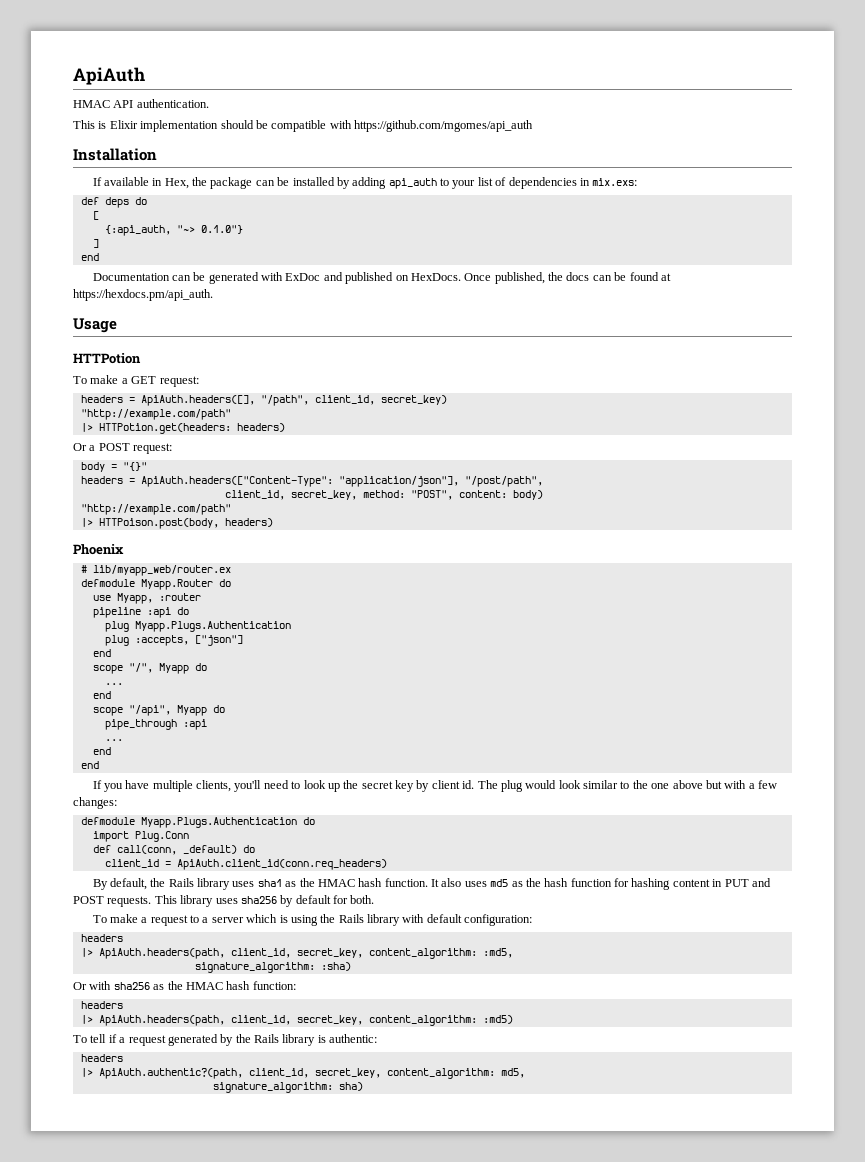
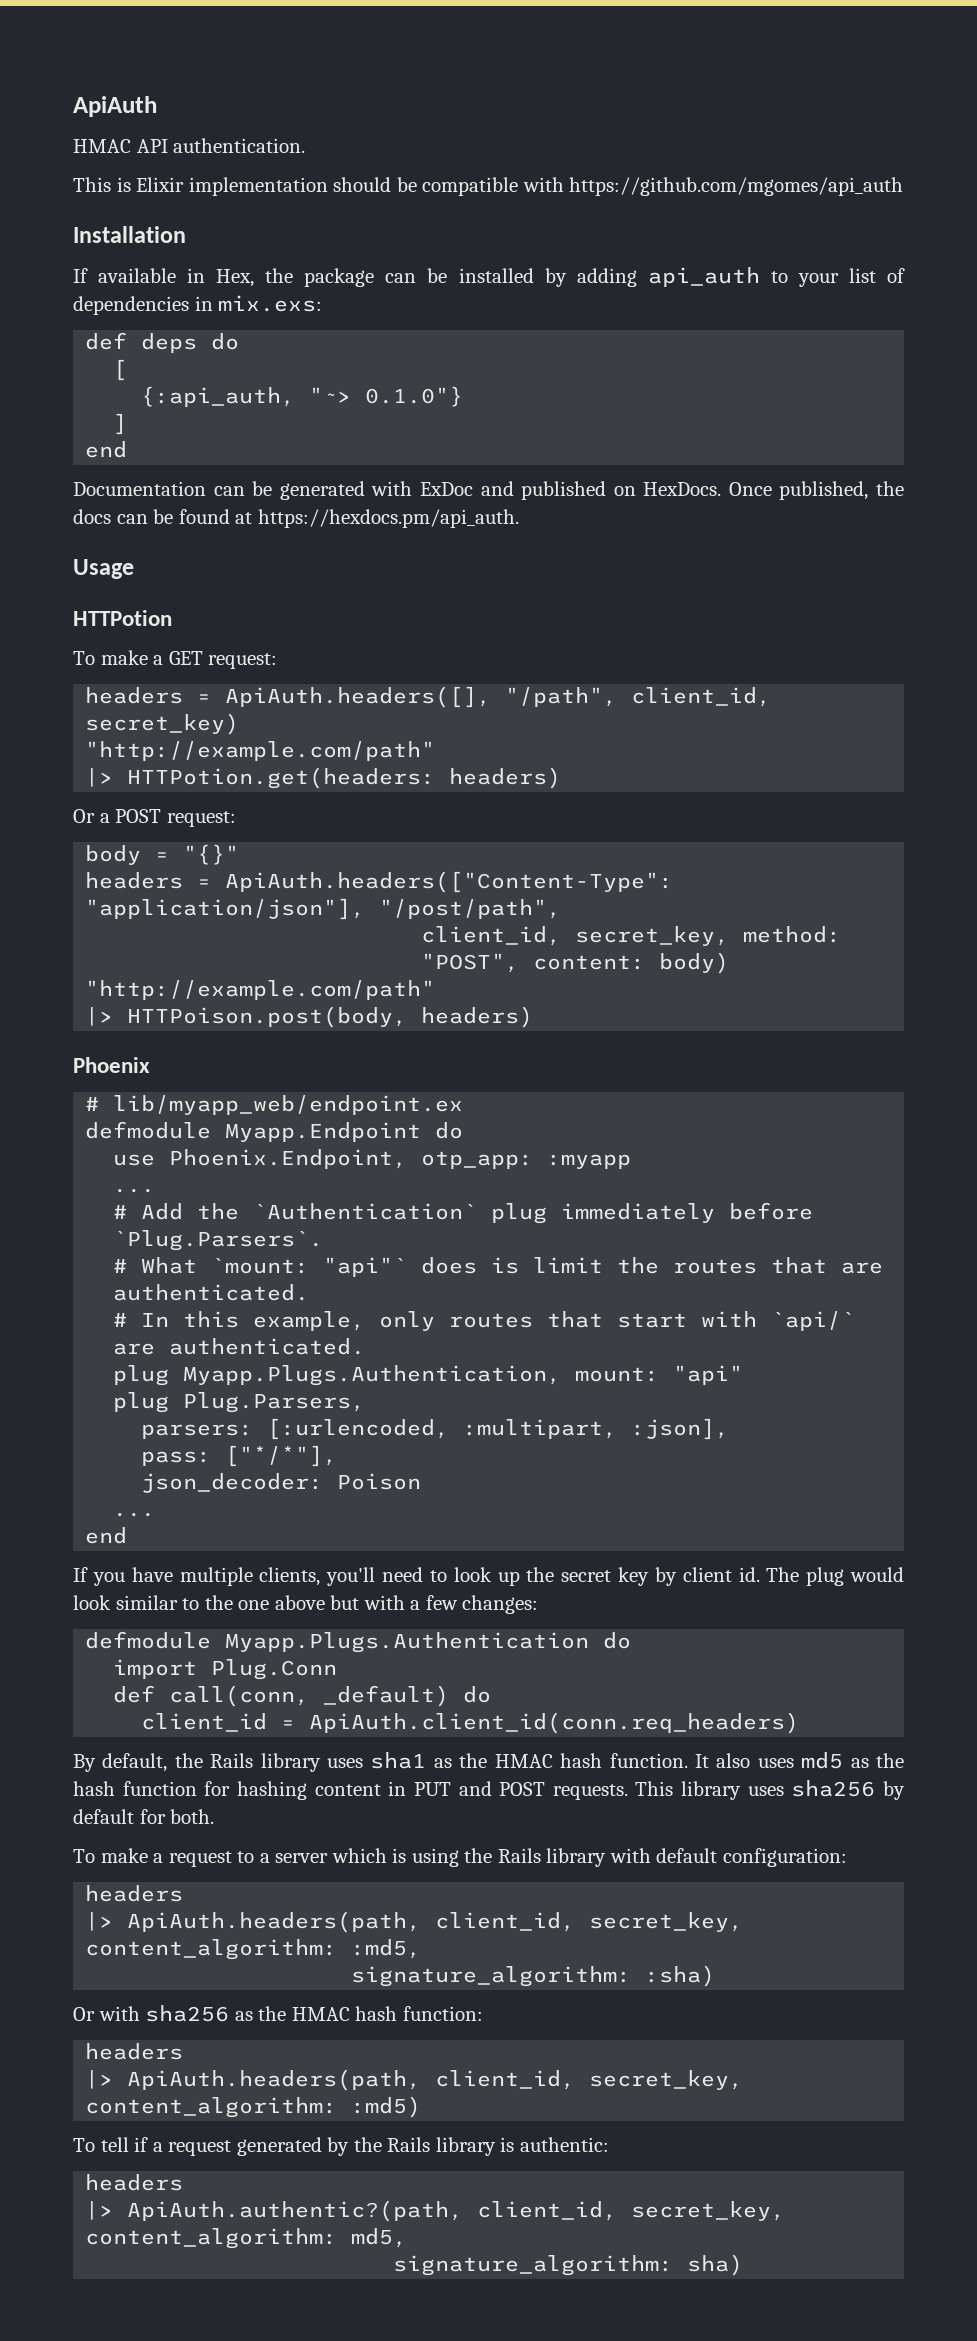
[92,565,231,576] [80,579,213,590] lib/myapp_web/router.ex // defmodule Myapp.Router -> [113,1095,464,1115] [85,1121,422,1142] lib/myapp_web/endpoint.ex // defmodule Myapp.Endpoint
[116,593,201,604] [92,607,189,618] [104,621,291,632] [104,635,243,646] [92,649,111,657] [92,663,207,674] [104,683,123,685] [92,691,111,699] [92,705,225,716] [104,719,207,730] [104,739,123,741] [92,747,111,755] [80,761,99,769] Myapp, :router // pipeline :api do // plug Myapp.Plugs.Authentication // plug :accepts, ["json"] // end // scope "/", Myapp do // ... // end // scope "/api", Myapp do // pipe_through :api // ... // end // end -> [169,1149,632,1169] [113,1188,156,1193] [113,1202,814,1224] [113,1230,324,1251] [113,1257,884,1277] [113,1284,310,1301] [113,1311,856,1331] [113,1338,366,1355] [113,1365,744,1386] [113,1392,366,1413] [141,1418,730,1440] [141,1445,338,1467] [141,1473,422,1493] [113,1512,156,1517] [85,1527,128,1544] Phoenix.Endpoint, otp_app: :myapp // ... // # Add the `Authentication` plug immediately before `Plug.Parsers`. // # What `mount: "api"` does is limit the routes that are authenticated. // # In this example, only routes that start with `api/` are authenticated. // plug Myapp.Plugs.Authentication, mount: "api" // plug Plug.Parsers, // parsers: [:urlencoded, :multipart, :json], // pass: ["*/*"], // json_decoder: Poison // ... // end

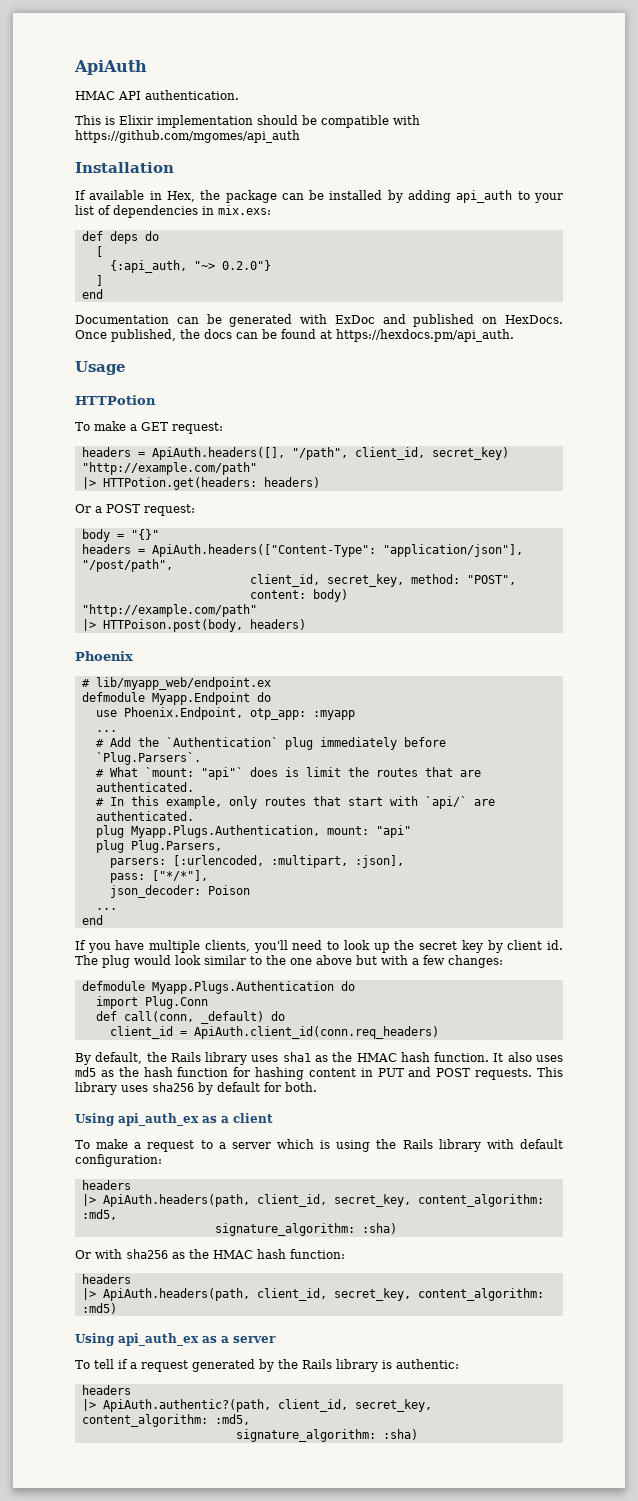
[365,386,464,407] 0.1.0"} -> [221,260,271,271] 0.2.0"}
(215, 1816) none -> [75,1113,273,1126] // Using api_auth_ex as a client
(422, 2107) none -> [75,1333,276,1346] // Using api_auth_ex as a server
[351,2228,408,2248] [393,2254,744,2276] md5, // signature_algorithm: sha) -> [214,1414,250,1425] [235,1429,418,1442] :md5, // signature_algorithm: :sha)

